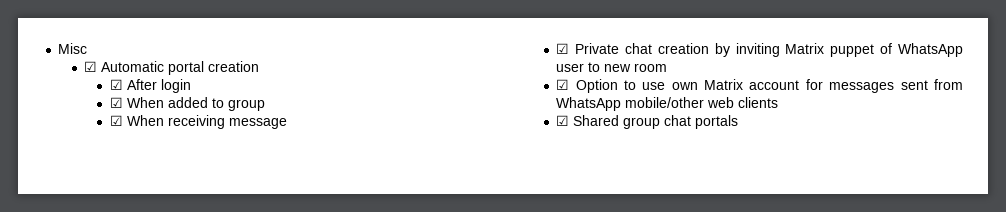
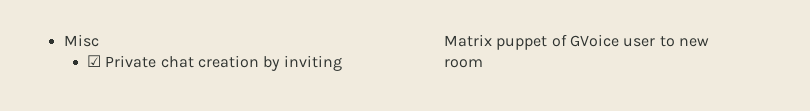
[84,61,260,75] [109,79,191,93] [109,97,265,111] [109,115,287,129] // ☑ Automatic portal creation // ☑ After login // ☑ When added to group // ☑ When receiving message -> (99, 40) none
[898,43,963,57] WhatsApp -> [570,34,620,47] GVoice
[556,79,963,93] [556,97,779,111] [556,115,739,129] // ☑ Option to use own Matrix account for messages sent from WhatsApp mobile/other web clients // ☑ Shared group chat portals -> (484, 63) none

